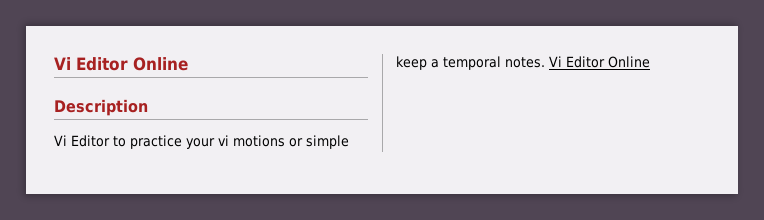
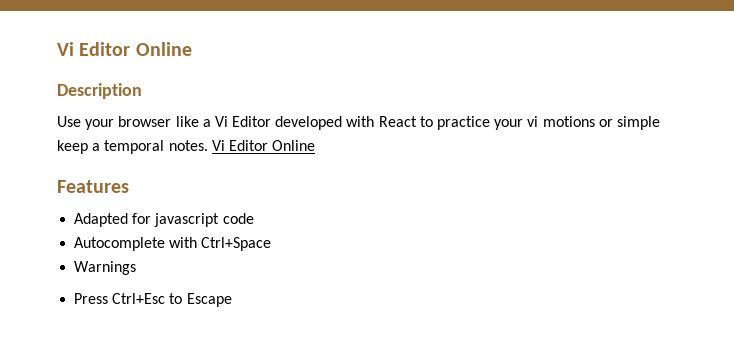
[54,135,110,147] Vi Editor -> [57,116,417,130] Use your browser like a Vi Editor developed with React
(650, 62) none -> [57,180,129,193] [74,213,254,227] [74,237,272,251] [74,261,137,275] [74,293,232,307] // Features // Adapted for javascript code // Autocomplete with Ctrl+Space // Warnings // Press Ctrl+Esc to Escape

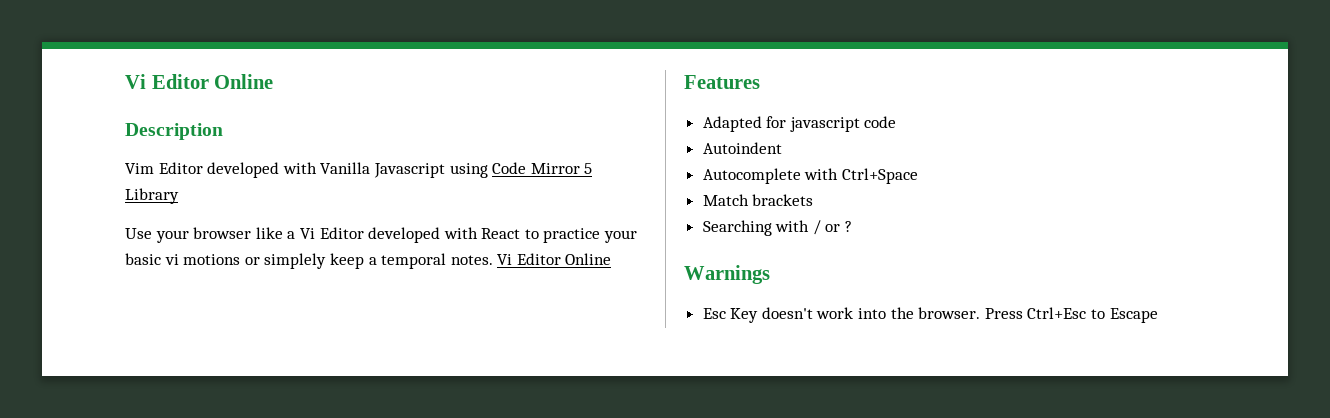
(142, 91) none -> [125,162,593,178] [125,188,179,204] // Vim Editor developed with Vanilla Javascript using Code Mirror 5 Library
(524, 124) none -> [125,253,161,265] basic
[616,116,660,130] simple -> [264,253,327,269] simplely
(254, 218) none -> [702,142,782,154] // Autoindent
[74,261,137,275] Warnings // -> [702,194,814,206] [702,220,853,236] [684,265,770,284] [702,307,981,323] Match brackets // Searching with / or ? // Warnings // Esc Key doesn't work into the browser.

